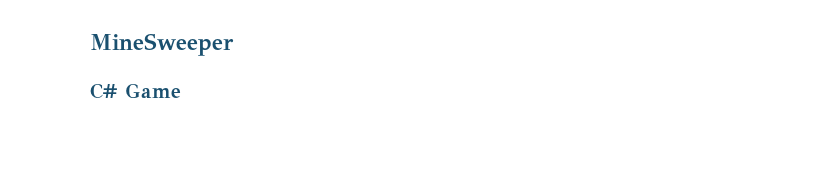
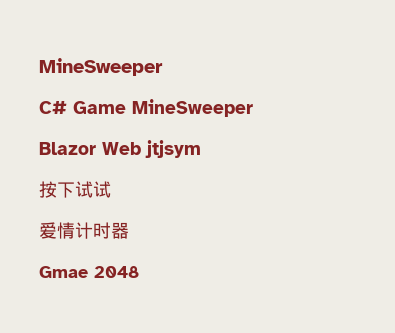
(181, 90) none -> [132,99,253,117] [39,140,201,158] [39,181,111,198] [39,222,129,239] [39,266,139,278] MineSweeper // Blazor Web jtjsym // 按下试试 // 爱情计时器 // Gmae 2048

